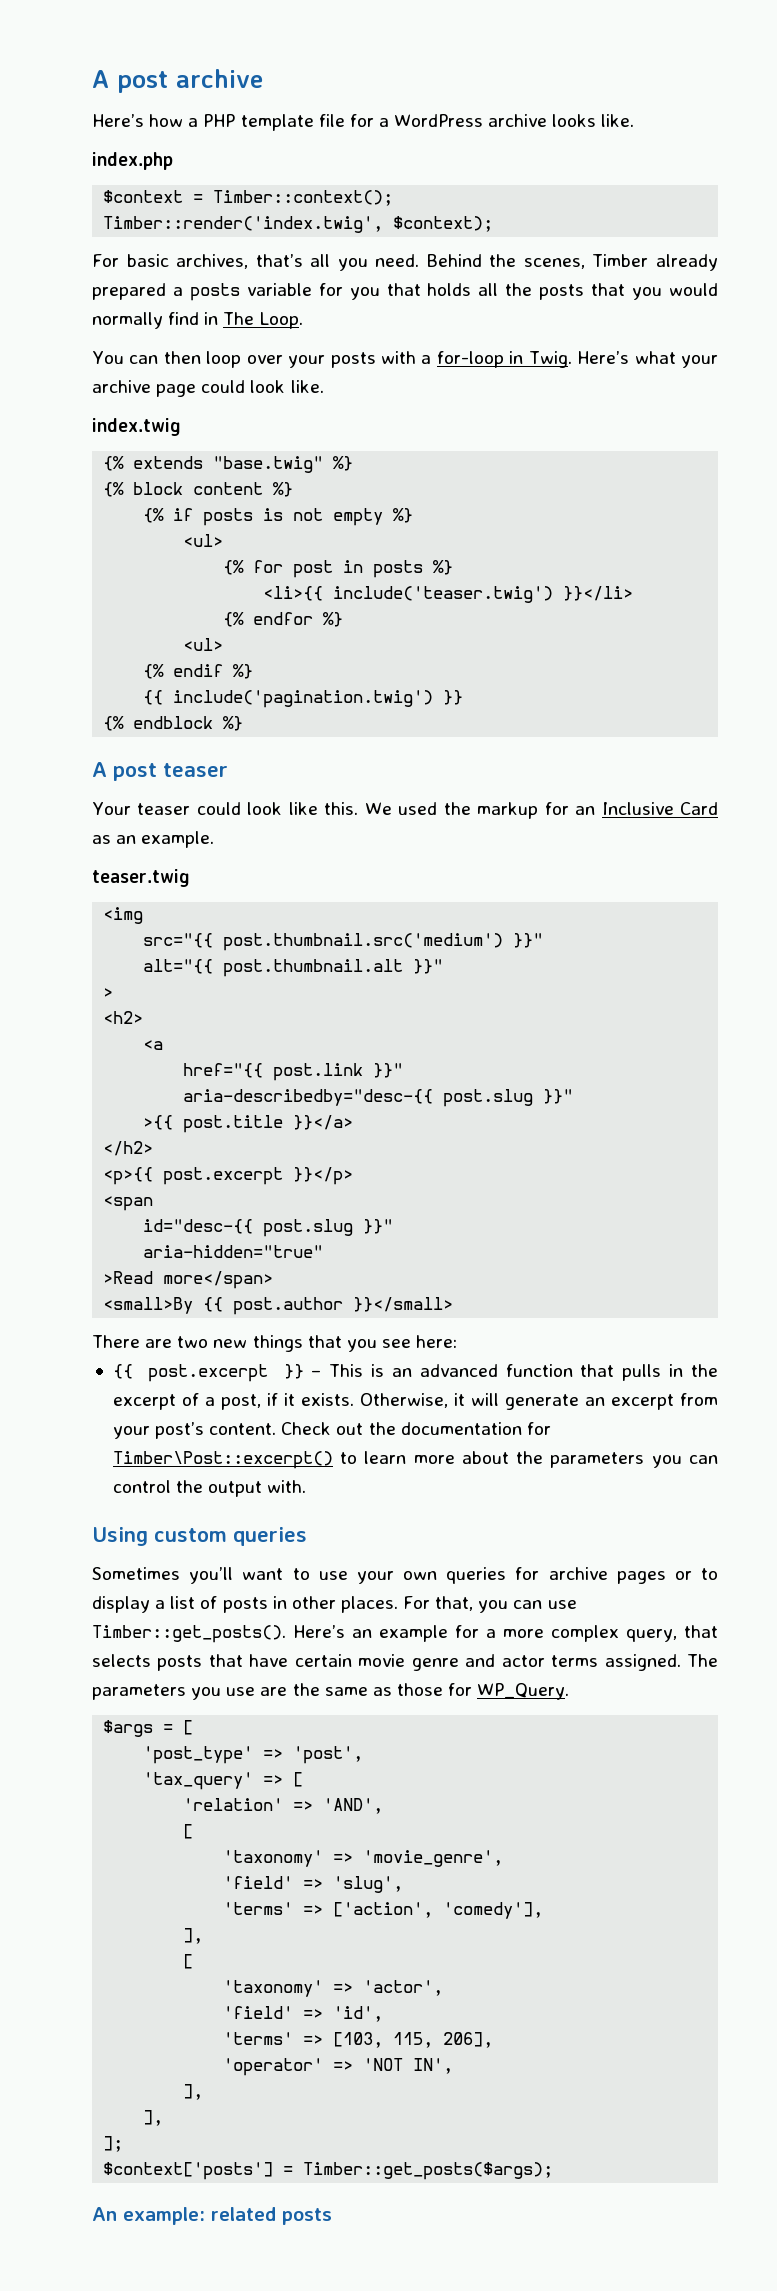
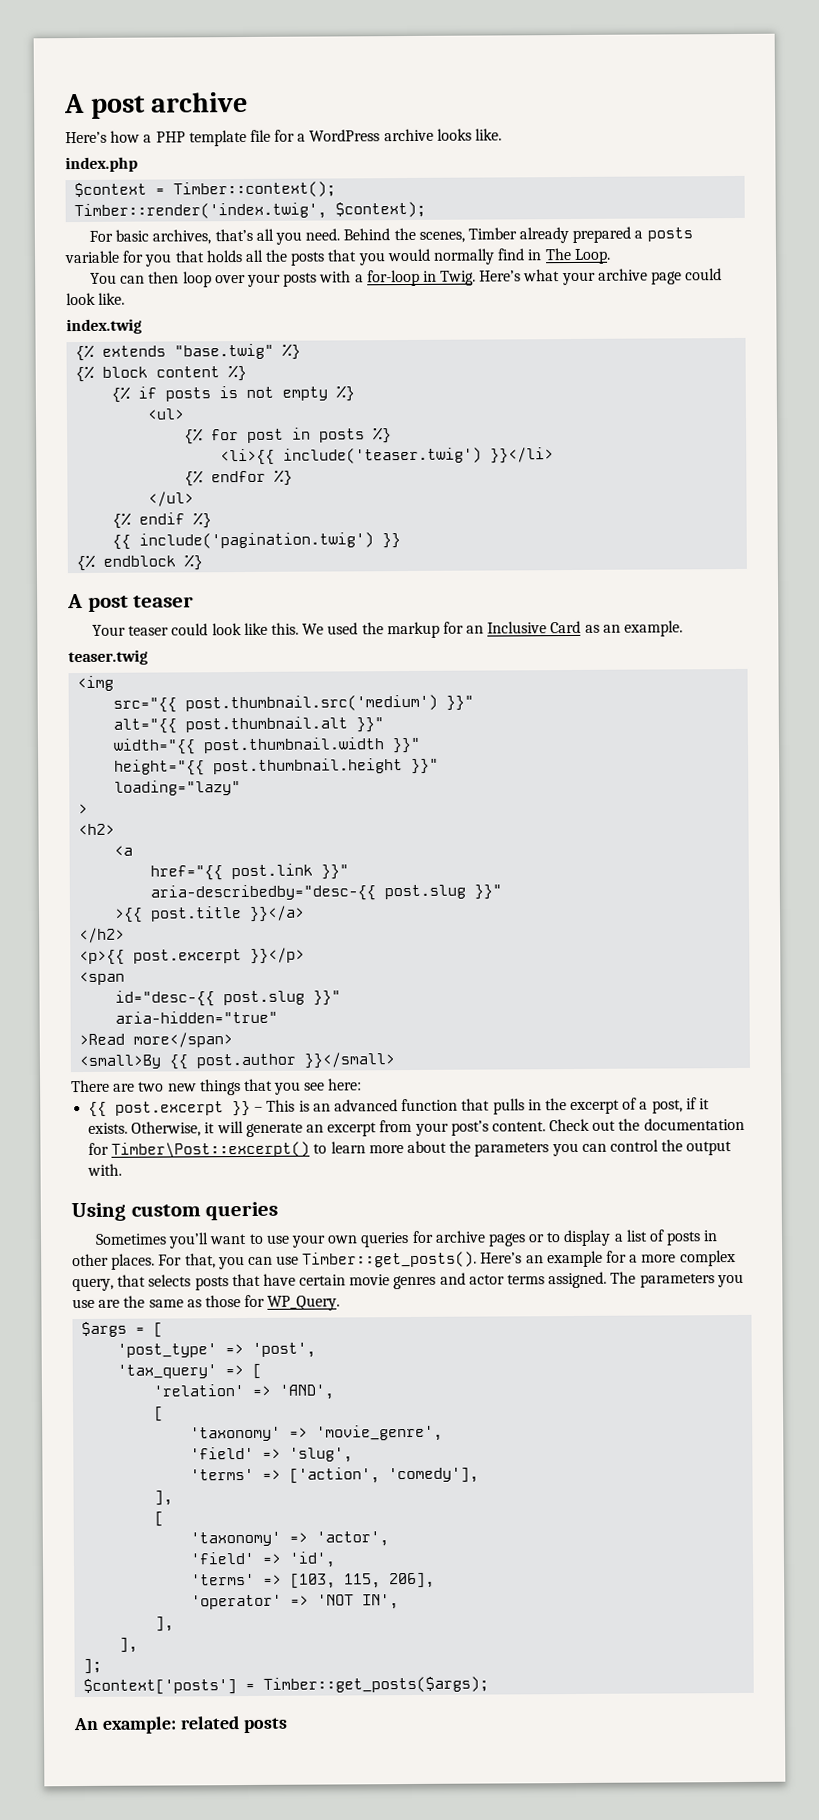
[183,638,224,651] <ul> -> [148,491,195,507] </ul>
(444, 966) none -> [113,737,422,755] [114,758,440,776] [114,780,242,796] // width="{{ post.thumbnail.width }}" // height="{{ post.thumbnail.height }}" // loading="lazy"
[411,1658,459,1671] genre -> [393,1275,437,1290] genres

